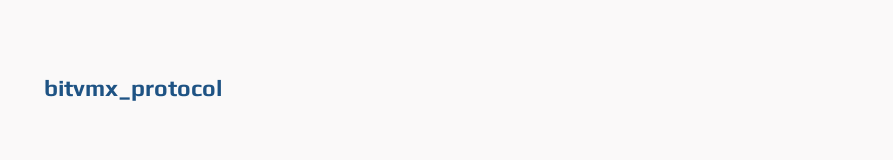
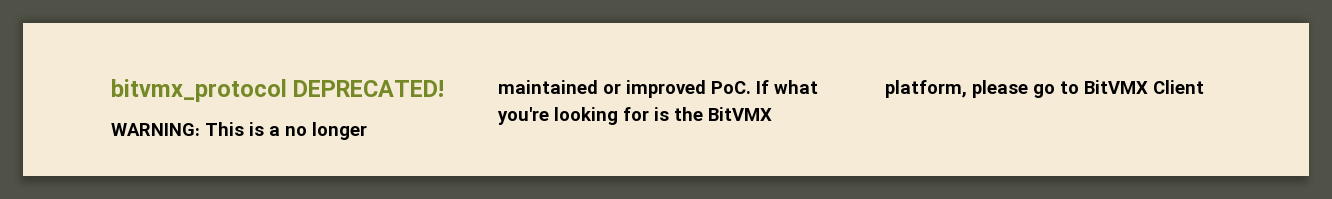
(222, 90) none -> [293,80,445,97] [111,122,367,140] [498,80,818,98] [497,107,772,125] [885,80,1204,98] DEPRECATED! // WARNING: This is a no longer maintained or improved PoC. If what you're looking for is the BitVMX platform, please go to BitVMX Client

